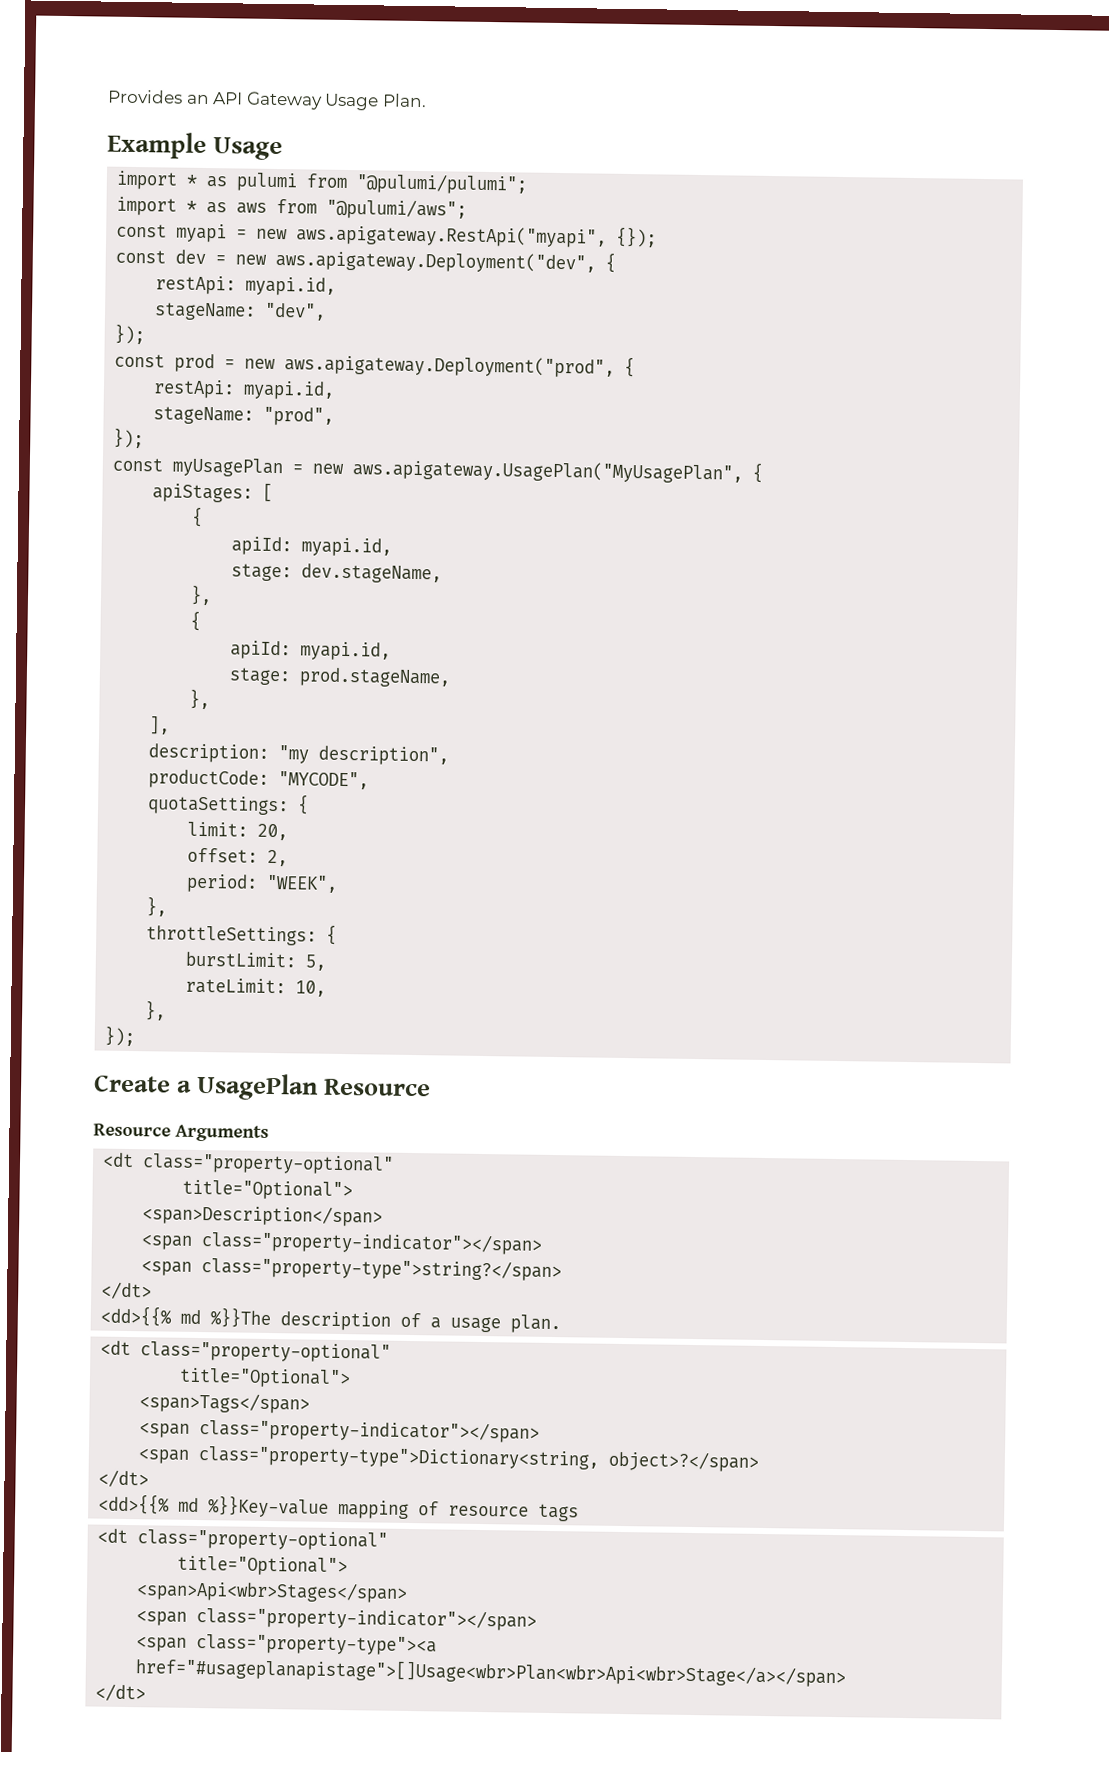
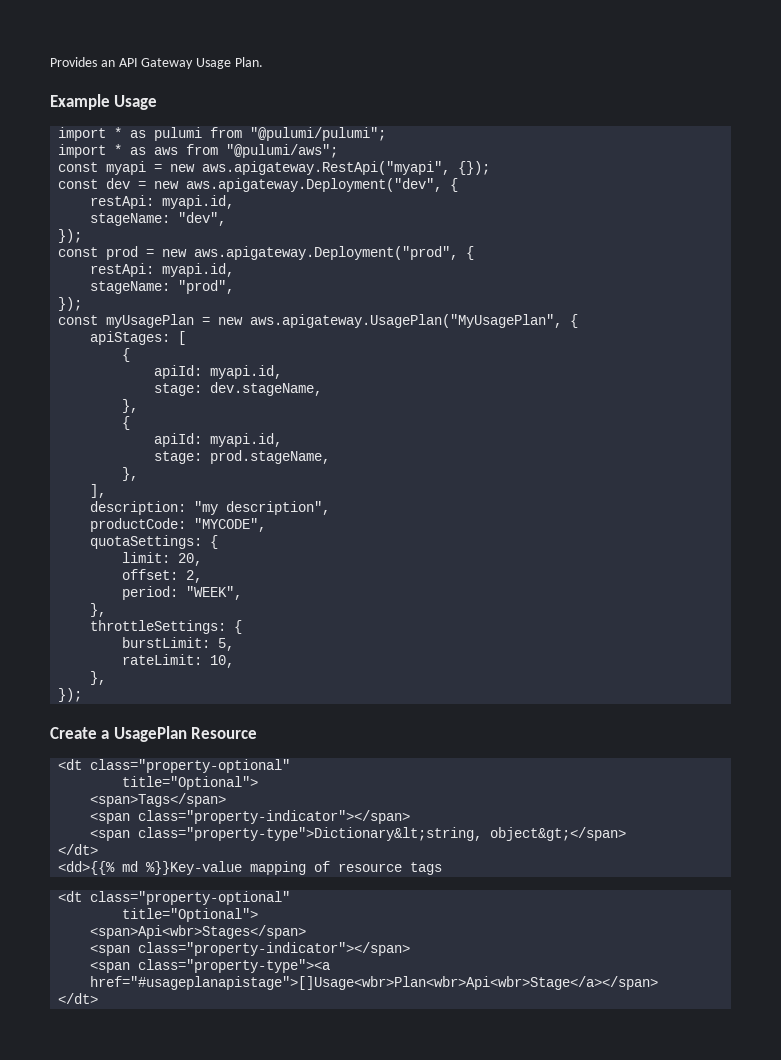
[93,1123,270,1142] [102,1152,395,1175] [182,1179,354,1201] [142,1204,384,1227] [141,1231,544,1255] [141,1257,563,1282] [101,1281,153,1300] [100,1305,562,1334] // Resource Arguments // <dt class="property-optional" // title="Optional"> // <span>Description</span> // <span class="property-indicator"></span> // <span class="property-type">string?</span> // </dt> // <dd>{{% md %}}The description of a usage plan. -> (258, 733) none
[198,1446,760,1472] class="property-type">Dictionary<string, object>?</span> -> [138,827,627,841] class="property-type">Dictionary&lt;string, object&gt;</span>

